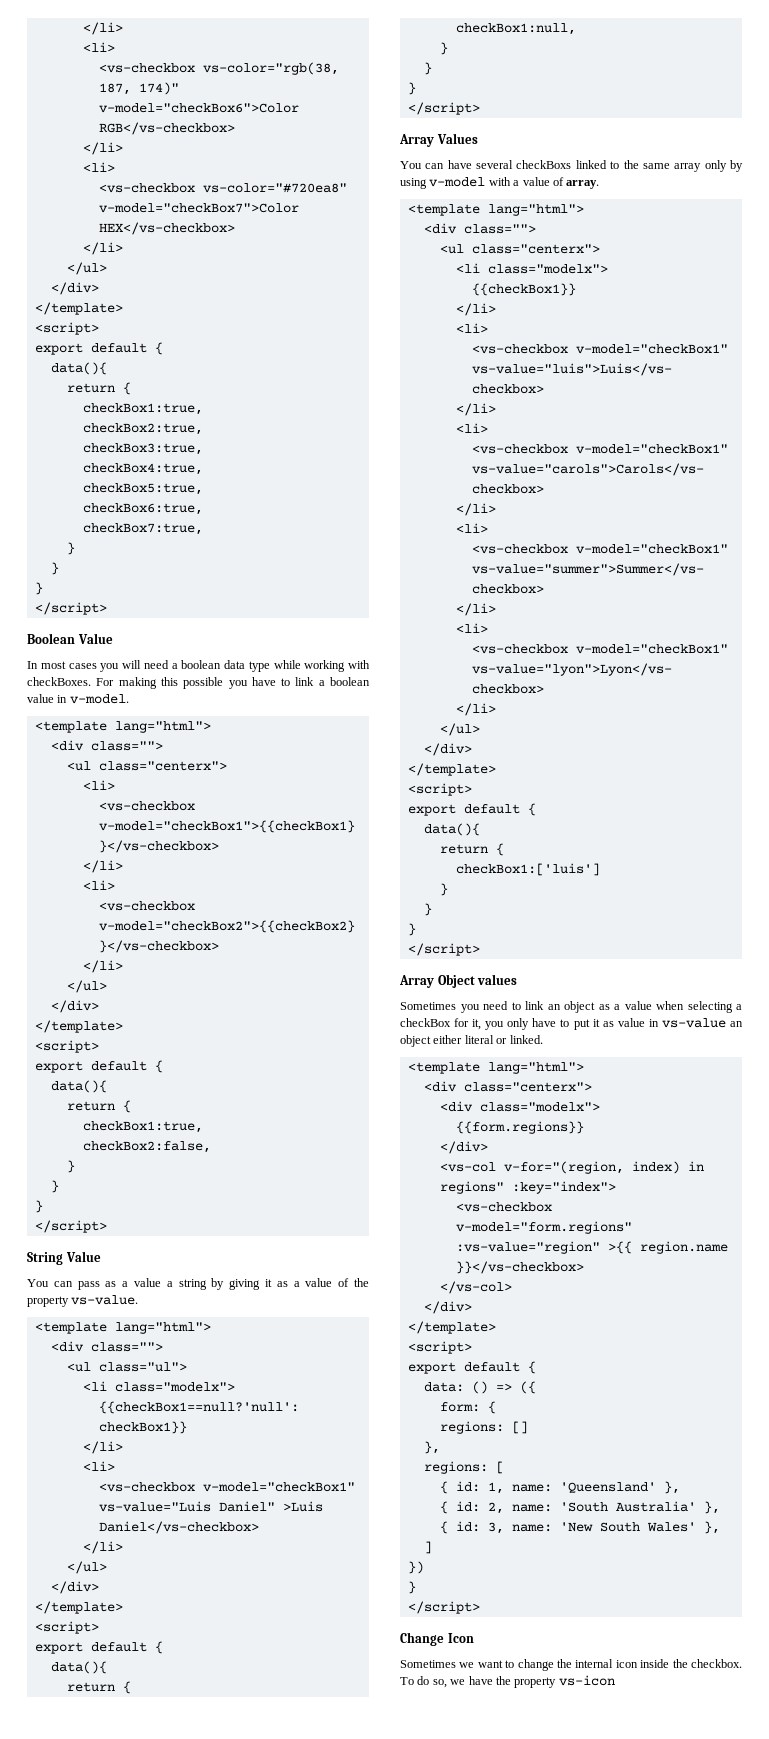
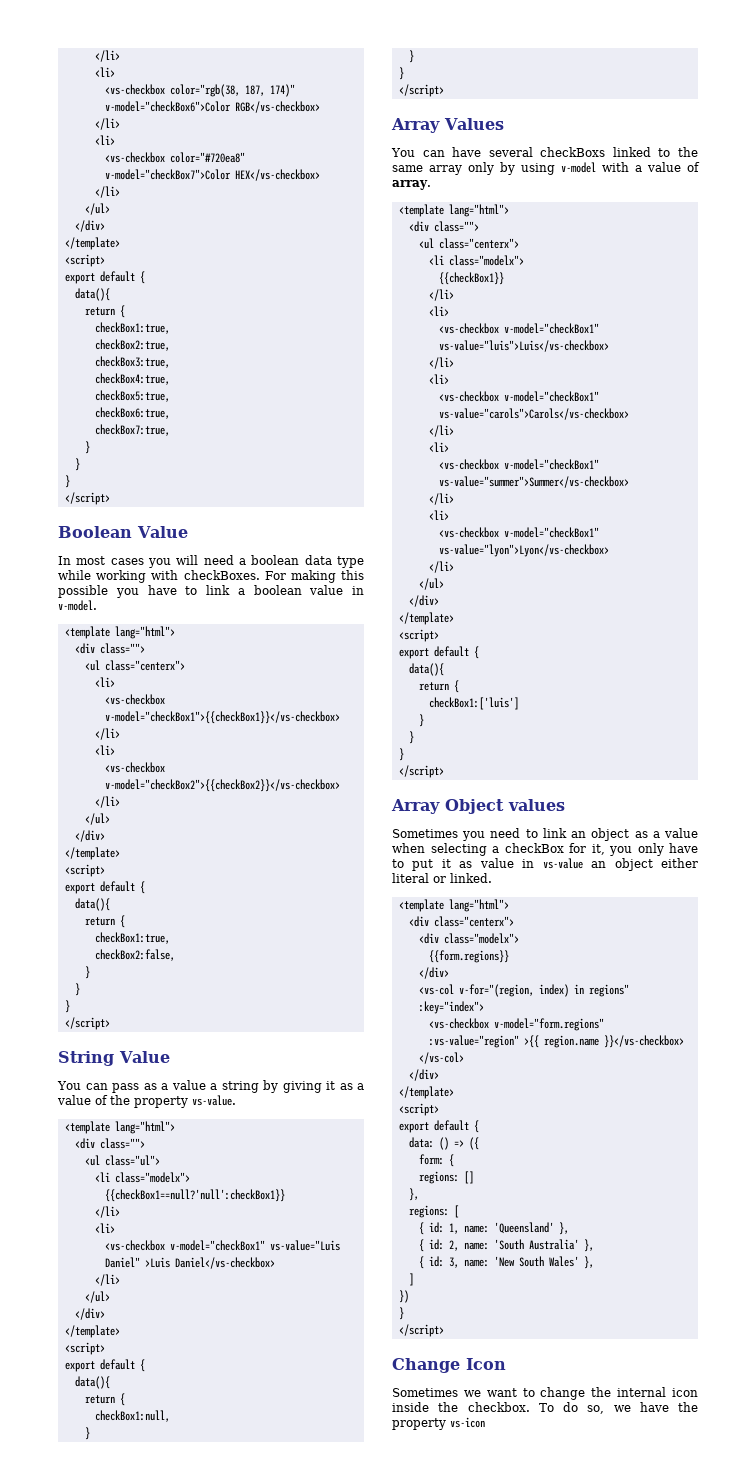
[82,22,123,35] [82,42,115,52] [98,62,339,75] </li> // <li> // <vs-checkbox vs-color="rgb(38, -> [94,50,120,62] [94,67,115,77] [104,84,240,97] </li> // <li> // <vs-checkbox color="rgb(38,
[202,183,347,193] vs-color="#720ea8" -> [169,152,245,163] color="#720ea8"

